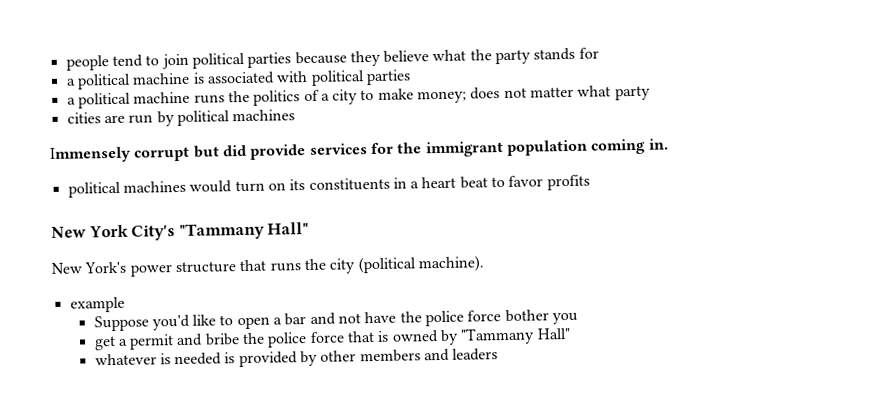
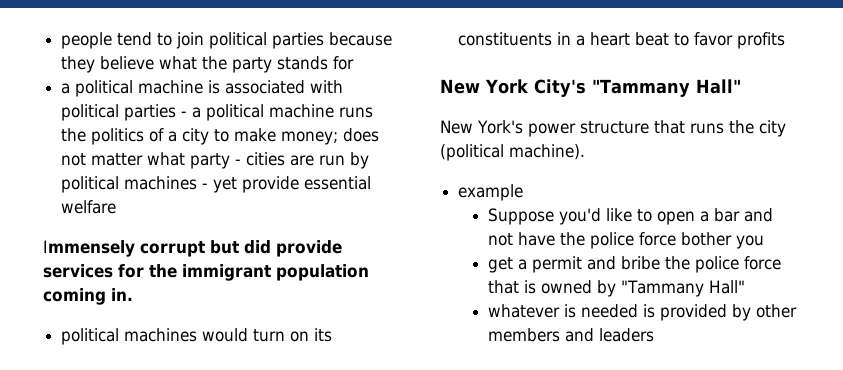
(411, 77) // -> [181,111,188,117] -
(651, 93) // -> [235,159,242,165] -
(296, 115) none -> [202,176,372,193] [61,200,117,214] - yet provide essential welfare

